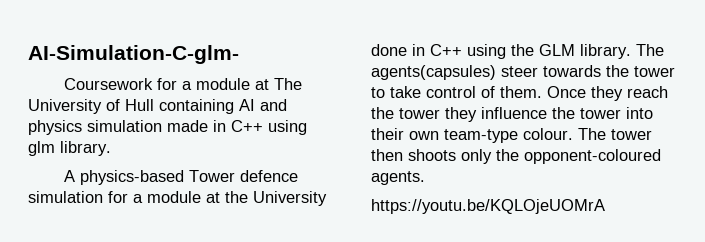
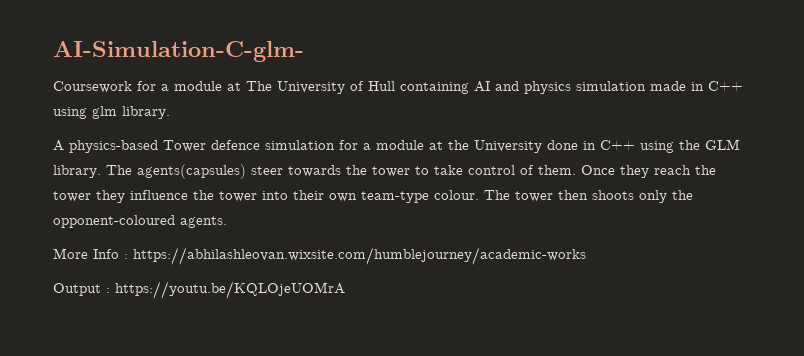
(425, 178) none -> [53,247,586,265] [53,283,110,296] More Info : https://abhilashleovan.wixsite.com/humblejourney/academic-works // Output :

